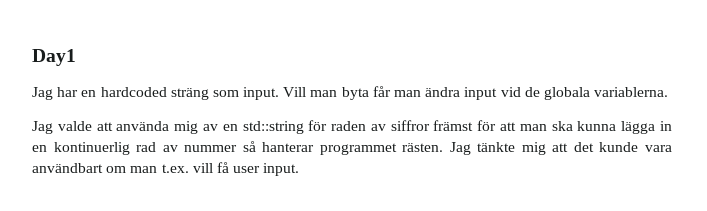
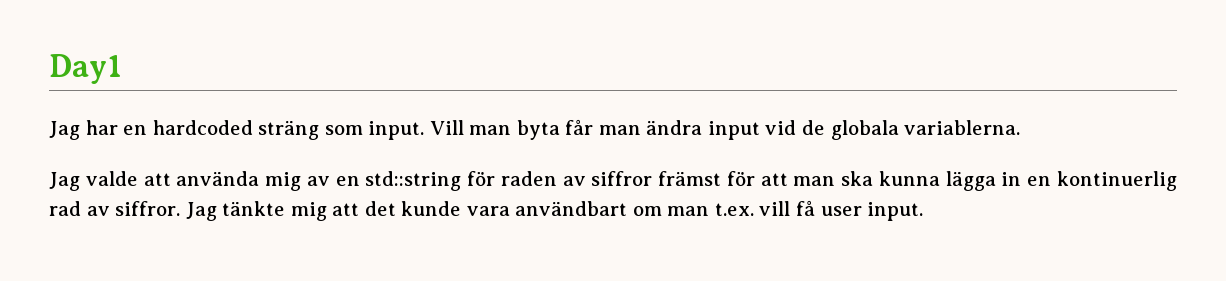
[184,141,444,155] nummer så hanterar programmet rästen. -> [115,201,181,216] siffror.

